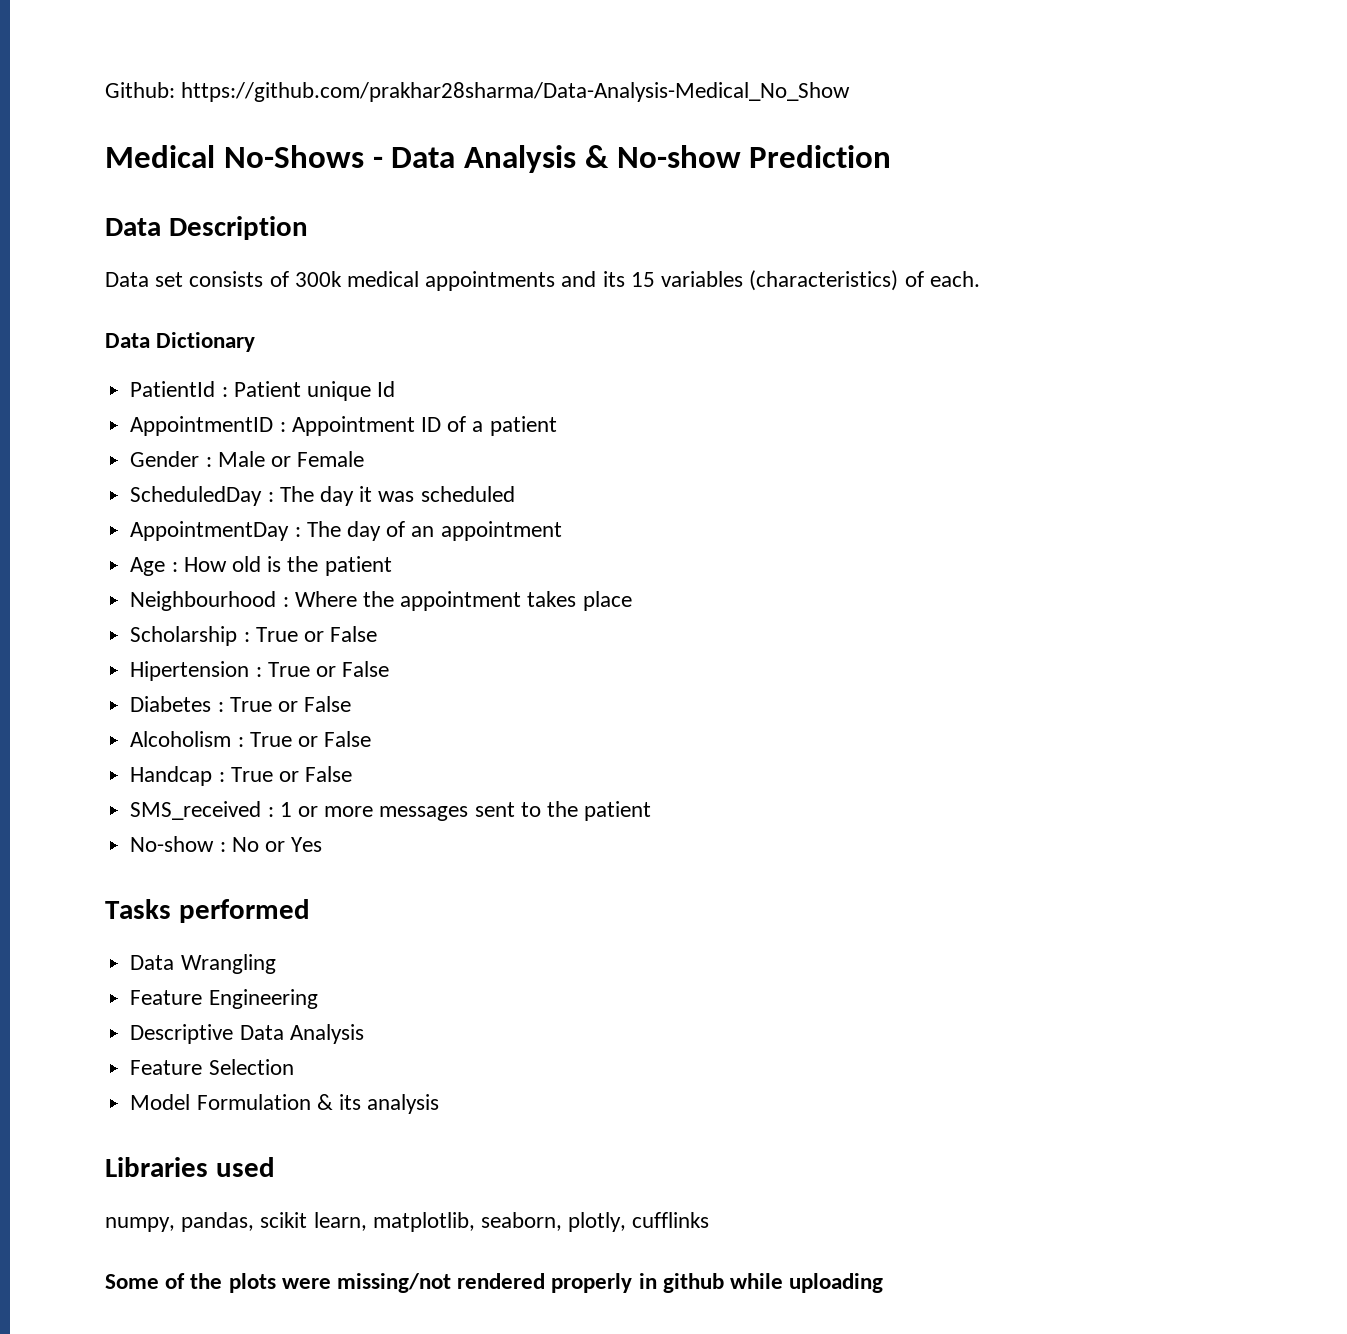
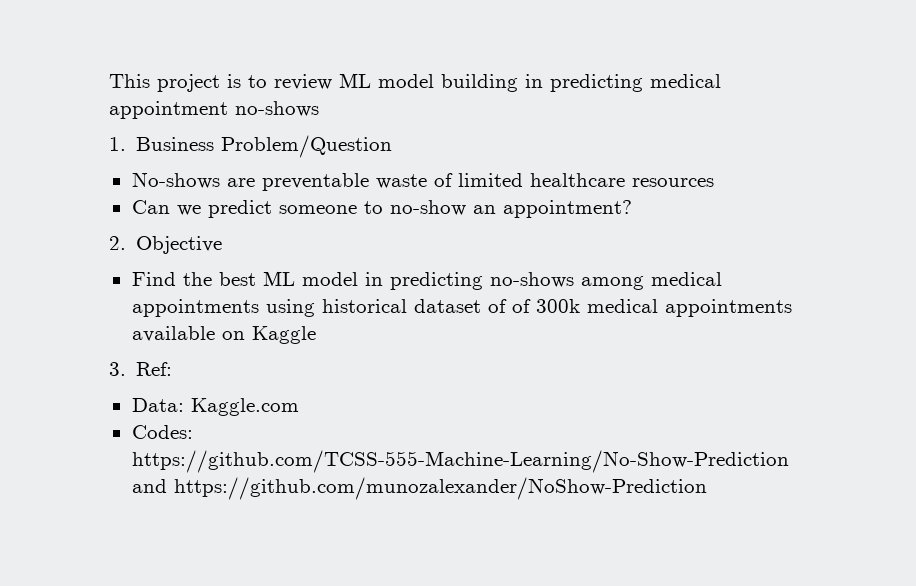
[105,82,851,102] [105,145,892,173] [105,216,308,240] [105,270,980,291] [105,332,256,352] [130,381,396,401] [130,416,557,436] [130,451,365,467] [130,486,515,506] [130,521,562,541] [130,556,392,576] [130,591,632,611] [130,626,378,646] [130,661,390,681] [130,696,352,712] [130,731,372,747] [130,766,353,786] [130,801,652,821] [130,836,323,852] [105,899,310,923] [130,954,276,974] [130,989,318,1009] [130,1024,364,1044] [130,1059,294,1075] [130,1094,440,1114] [105,1157,275,1177] [105,1212,710,1232] [105,1273,884,1293] Github: https://github.com/prakhar28sharma/Data-Analysis-Medical_No_Show // Medical No-Shows - Data Analysis & No-show Prediction // Data Description // Data set consists of 300k medical appointments and its 15 variables (characteristics) of each. // Data Dictionary // PatientId : Patient unique Id // AppointmentID : Appointment ID of a patient // Gender : Male or Female // ScheduledDay : The day it was scheduled // AppointmentDay : The day of an appointment // Age : How old is the patient // Neighbourhood : Where the appointment takes place // Scholarship : True or False // Hipertension : True or False // Diabetes : True or False // Alcoholism : True or False // Handcap : True or False // SMS_received : 1 or more messages sent to the patient // No-show : No or Yes // Tasks performed // Data Wrangling // Feature Engineering // Descriptive Data Analysis // Feature Selection // Model Formulation & its analysis // Libraries used // numpy, pandas, scikit learn, matplotlib, seaborn, plotly, cufflinks // Some of the plots were missing/not rendered properly in github while uploading -> [109,73,721,92] [109,101,319,119] [109,135,393,158] [131,172,714,191] [131,200,632,218] [109,236,223,254] [131,271,722,290] [131,299,792,317] [131,326,316,344] [109,362,173,376] [131,398,299,416] [131,425,193,439] [131,450,789,473] [131,477,707,500] This project is to review ML model building in predicting medical appointment no-shows // 1. Business Problem/Question // No-shows are preventable waste of limited healthcare resources // Can we predict someone to no-show an appointment? // 2. Objective // Find the best ML model in predicting no-shows among medical appointments using historical dataset of of 300k medical appointments available on Kaggle // 3. Ref: // Data: Kaggle.com // Codes: https://github.com/TCSS-555-Machine-Learning/No-Show-Prediction and https://github.com/munozalexander/NoShow-Prediction

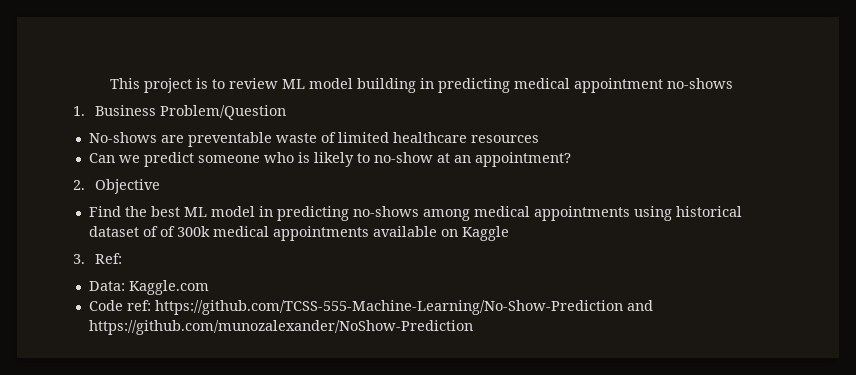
(357, 209) none -> [263,152,354,167] who is likely
(466, 208) none -> [436,153,450,163] at
[131,425,193,439] Codes: -> [88,300,151,311] Code ref:

